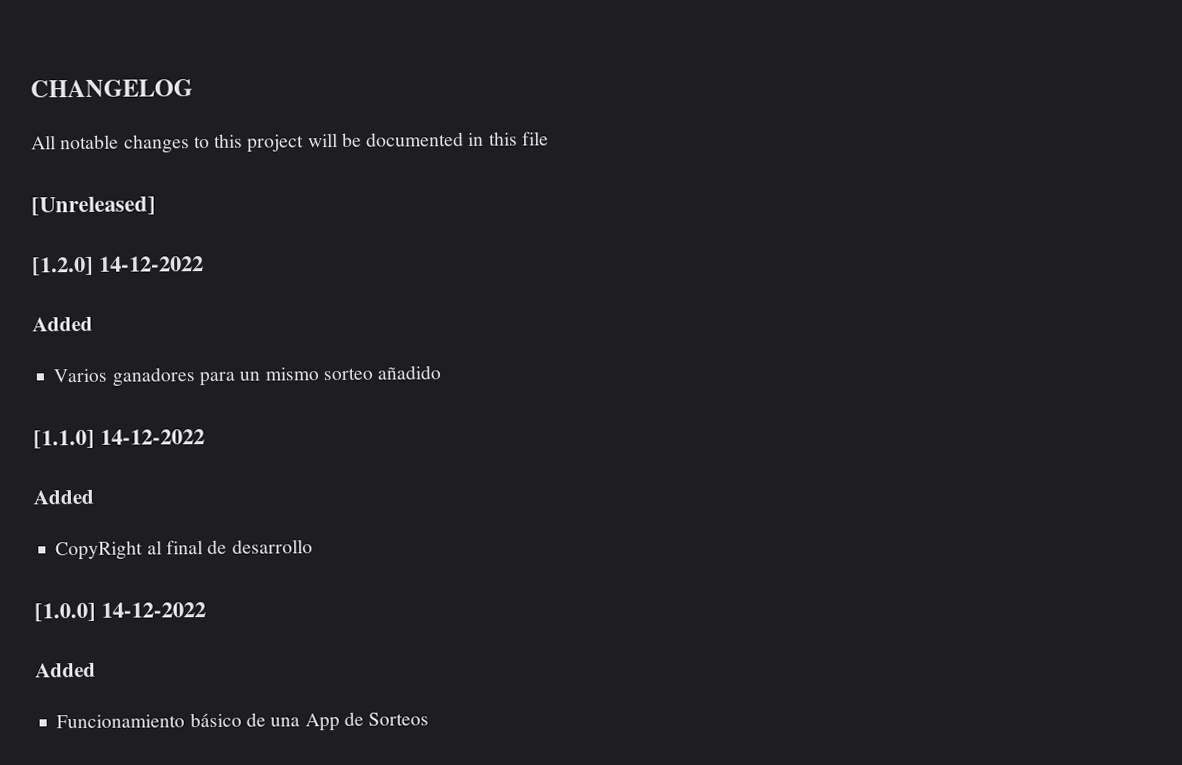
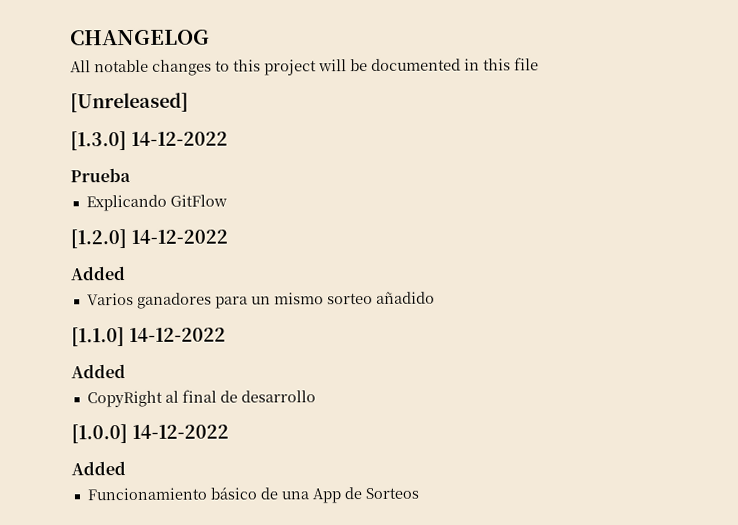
(156, 206) none -> [70,131,228,151] [70,167,131,183] [85,194,228,212] // [1.3.0] 14-12-2022 // Prueba // Explicando GitFlow

